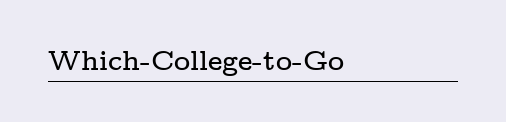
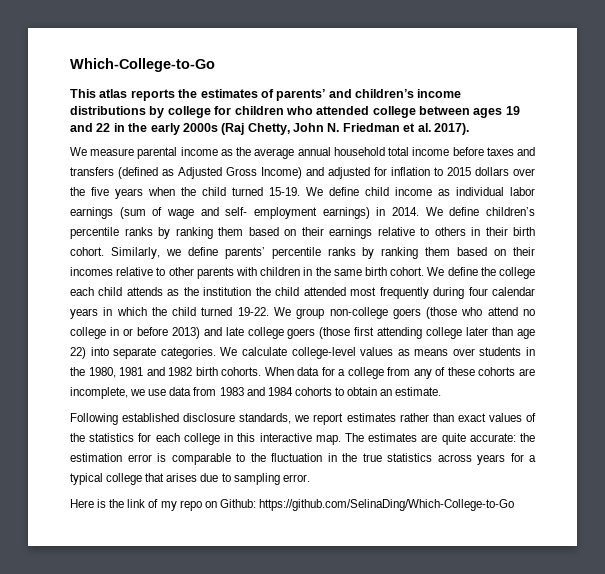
(344, 63) none -> [70,89,462,101] [70,106,520,118] [70,123,469,135] [70,147,535,159] [70,167,535,179] [70,187,535,199] [70,207,535,219] [70,227,535,239] [70,247,535,259] [70,267,535,279] [70,287,535,299] [70,307,535,319] [70,327,535,339] [70,347,535,359] [70,367,535,379] [70,387,442,399] [70,413,536,425] [70,433,535,445] [70,453,536,465] [70,473,310,485] [70,499,514,511] // This atlas reports the estimates of parents’ and children’s income distributions by college for children who attended college between ages 19 and 22 in the early 2000s (Raj Chetty, John N. Friedman et al. 2017). // We measure parental income as the average annual household total income before taxes and transfers (defined as Adjusted Gross Income) and adjusted for inflation to 2015 dollars over the five years when the child turned 15-19. We define child income as individual labor earnings (sum of wage and self- employment earnings) in 2014. We define children’s percentile ranks by ranking them based on their earnings relative to others in their birth cohort. Similarly, we define parents’ percentile ranks by ranking them based on their incomes relative to other parents with children in the same birth cohort. We define the college each child attends as the institution the child attended most frequently during four calendar years in which the child turned 19-22. We group non-college goers (those who attend no college in or before 2013) and late college goers (those first attending college later than age 22) into separate categories. We calculate college-level values as means over students in the 1980, 1981 and 1982 birth cohorts. When data for a college from any of these cohorts are incomplete, we use data from 1983 and 1984 cohorts to obtain an estimate. // Following established disclosure standards, we report estimates rather than exact values of the statistics for each college in this interactive map. The estimates are quite accurate: the estimation error is comparable to the fluctuation in the true statistics across years for a typical college that arises due to sampling error. // Here is the link of my repo on Github: https://github.com/SelinaDing/Which-College-to-Go

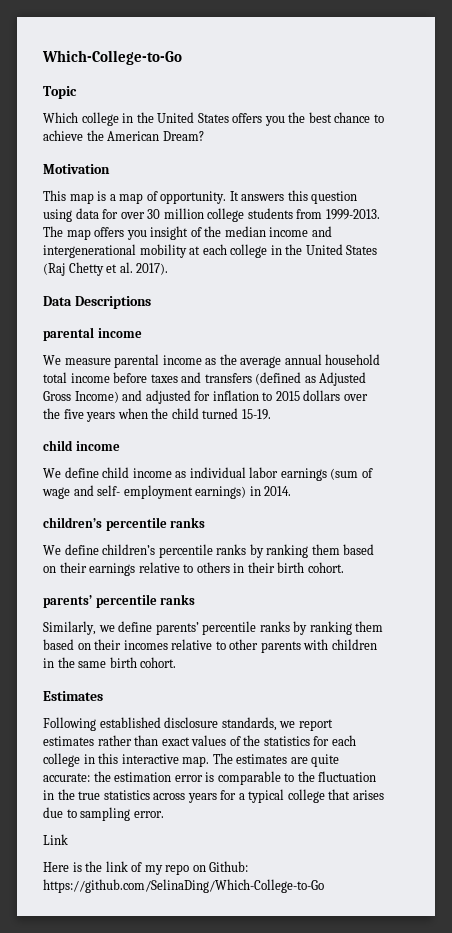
[70,89,462,101] [70,106,520,118] [70,123,400,135] This atlas reports the estimates of parents’ and children’s income distributions by college for children who attended college between ages 19 and 22 in the early 2000s (Raj Chetty, John N. Friedman -> [43,86,77,99] [43,112,384,126] [43,130,204,141] [43,164,110,174] [43,190,358,204] [43,208,380,222] [43,226,332,240] [43,244,378,258] [43,262,104,276] Topic // Which college in the United States offers you the best chance to achieve the American Dream? // Motivation // This map is a map of opportunity. It answers this question using data for over 30 million college students from 1999-2013. The map offers you insight of the median income and intergenerational mobility at each college in the United States (Raj Chetty
(469, 129) none -> [43,296,151,309] [43,327,142,341] // Data Descriptions // parental income
(300, 191) none -> [43,440,120,451] // child income //
(419, 211) none -> [43,517,206,531] // children’s percentile ranks //
(104, 251) none -> [43,594,196,608] // parents’ percentile ranks //
[427,267,535,279] [70,287,535,299] [70,307,535,319] [70,327,535,339] [70,347,535,359] [70,367,535,379] [70,387,442,399] We define the college each child attends as the institution the child attended most frequently during four calendar years in which the child turned 19-22. We group non-college goers (those who attend no college in or before 2013) and late college goers (those first attending college later than age 22) into separate categories. We calculate college-level values as means over students in the 1980, 1981 and 1982 birth cohorts. When data for a college from any of these cohorts are incomplete, we use data from 1983 and 1984 cohorts to obtain an estimate. -> [43,691,103,701] // Estimates
(310, 478) none -> [43,834,68,845] // Link

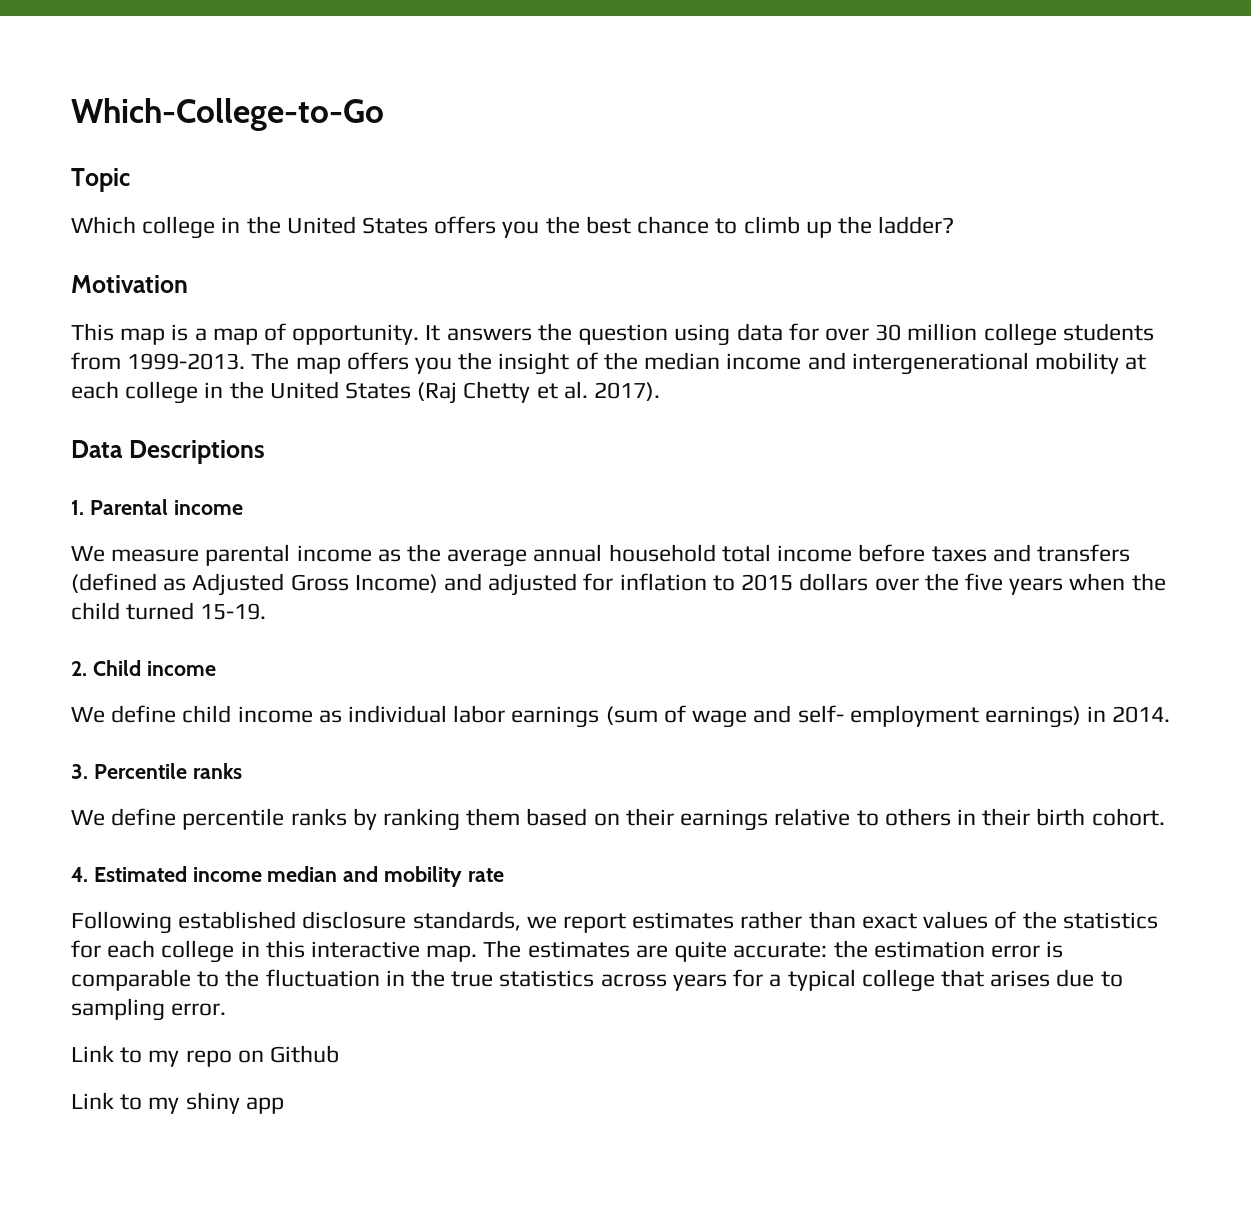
[43,130,204,141] achieve the American Dream? -> [743,216,955,238] climb up the ladder?
[287,190,308,201] this -> [537,323,572,341] the
(147, 235) none -> [458,352,493,370] the
[43,327,94,341] parental -> [71,499,168,515] 1. Parental
[43,440,73,451] child -> [71,660,141,676] 2. Child
[43,517,167,531] children’s percentile -> [71,763,187,779] 3. Percentile
[102,544,156,555] children’s -> (177, 817) none
[43,594,196,608] [43,621,384,635] [43,639,377,653] [43,657,177,668] [43,691,103,701] parents’ percentile ranks // Similarly, we define parents’ percentile ranks by ranking them based on their incomes relative to other parents with children in the same birth cohort. // Estimates -> [71,866,504,887] 4. Estimated income median and mobility rate
[43,861,249,875] [43,879,324,893] // Here is the link of my repo on Github: https://github.com/SelinaDing/Which-College-to-Go -> [120,1045,340,1067] [71,1092,284,1114] to my repo on Github // Link to my shiny app

